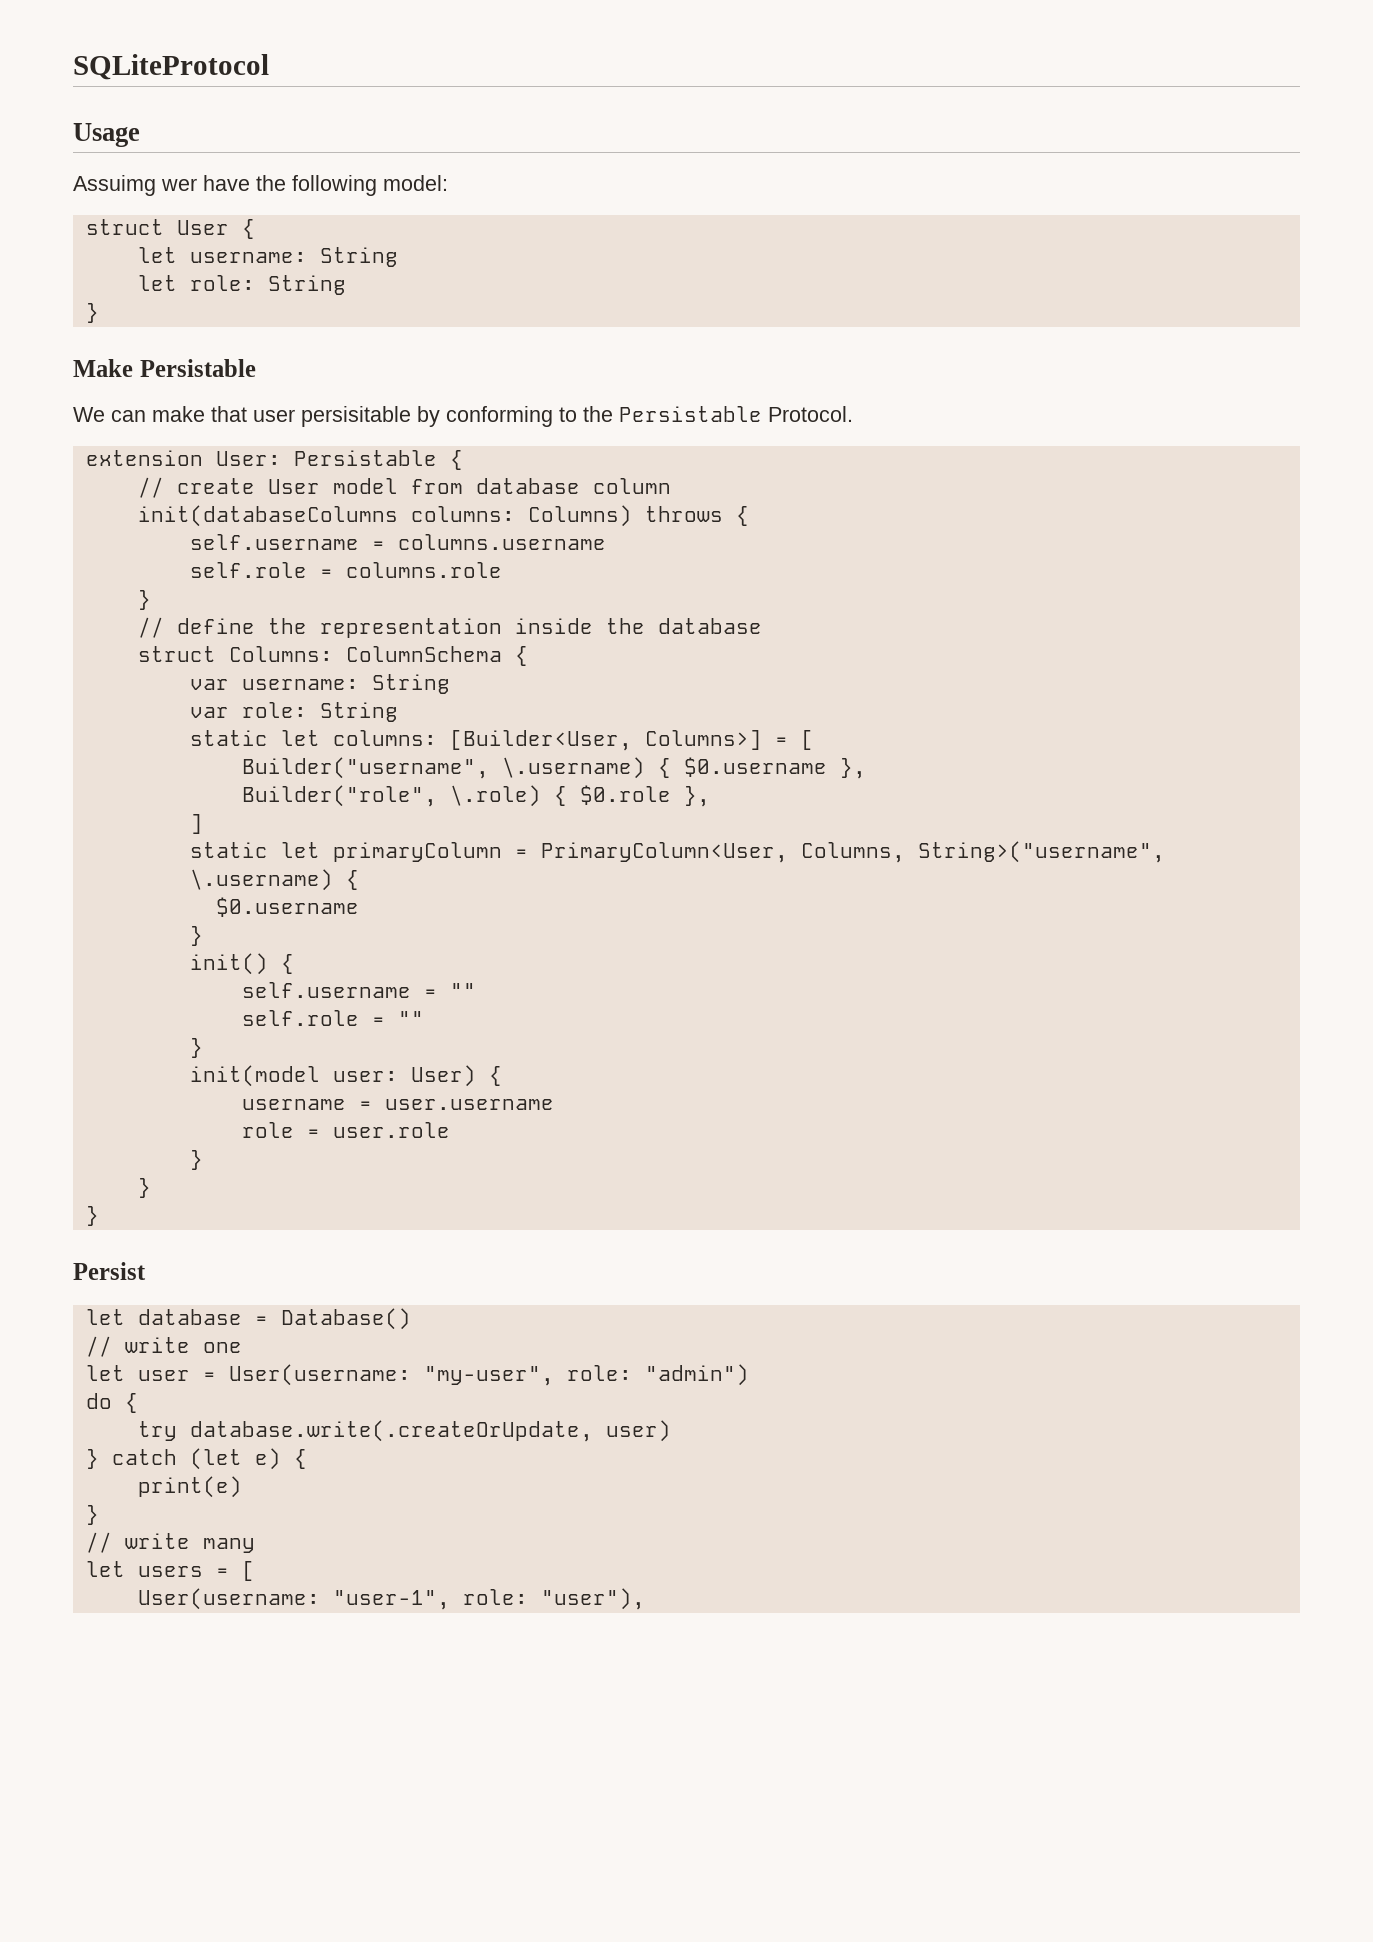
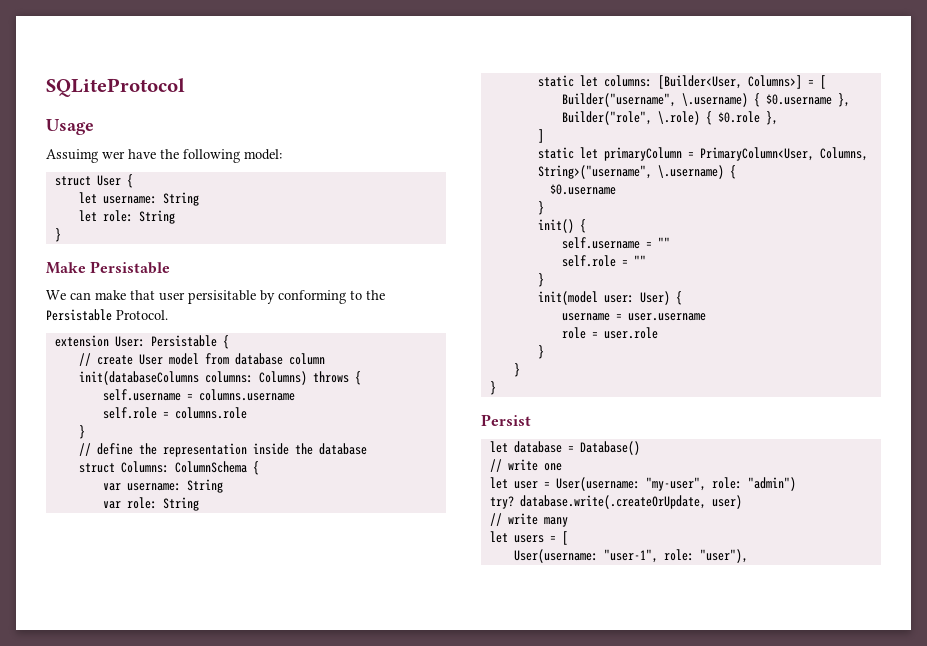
[85,1393,138,1413] [137,1421,177,1441] do { // try -> [489,496,514,509] try?
[85,1448,307,1470] [137,1476,242,1498] [85,1505,99,1525] // } catch (let e) { // print(e) // } -> (742, 502) none

